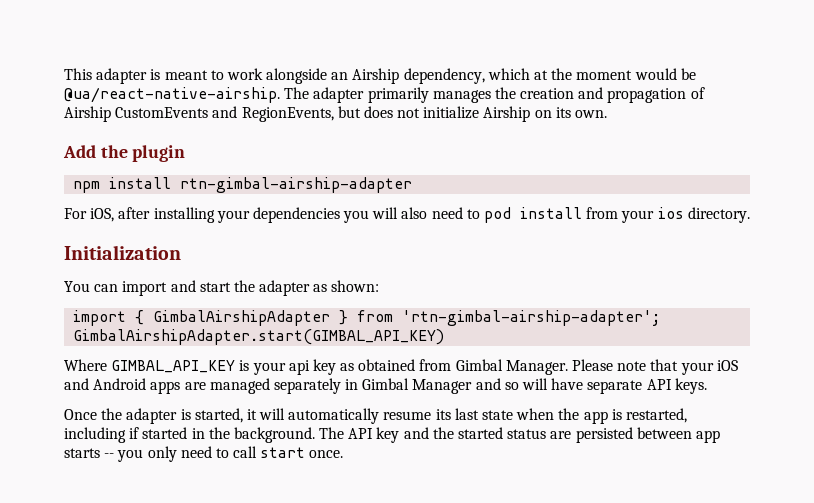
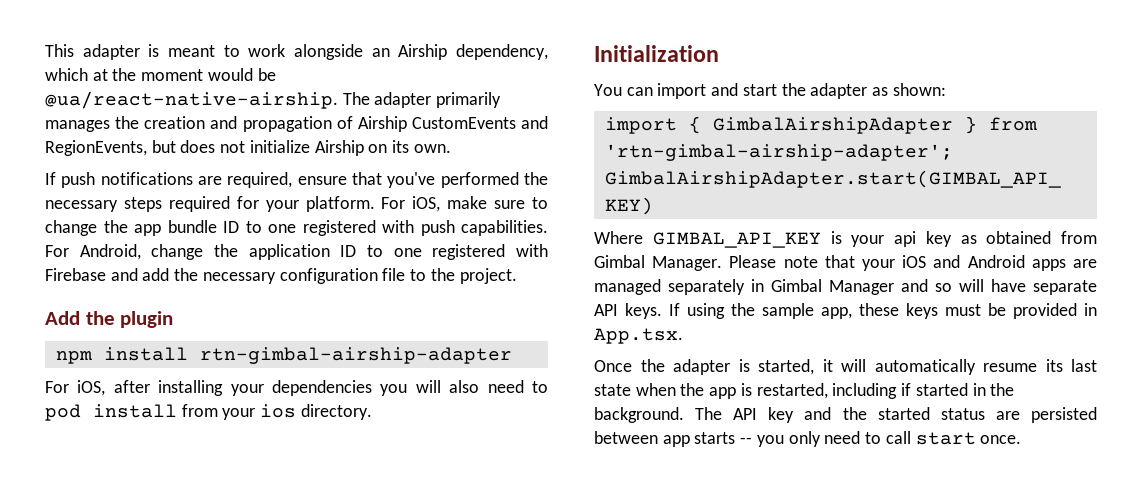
(608, 114) none -> [45,172,548,188] [45,196,548,212] [45,220,548,236] [45,244,548,260] [45,268,517,284] // If push notifications are required, ensure that you've performed the necessary steps required for your platform. For iOS, make sure to change the app bundle ID to one registered with push capabilities. For Android, change the application ID to one registered with Firebase and add the necessary configuration file to the project.
(707, 386) none -> [669,303,1097,319] [594,328,683,344] If using the sample app, these keys must be provided in App.tsx.

